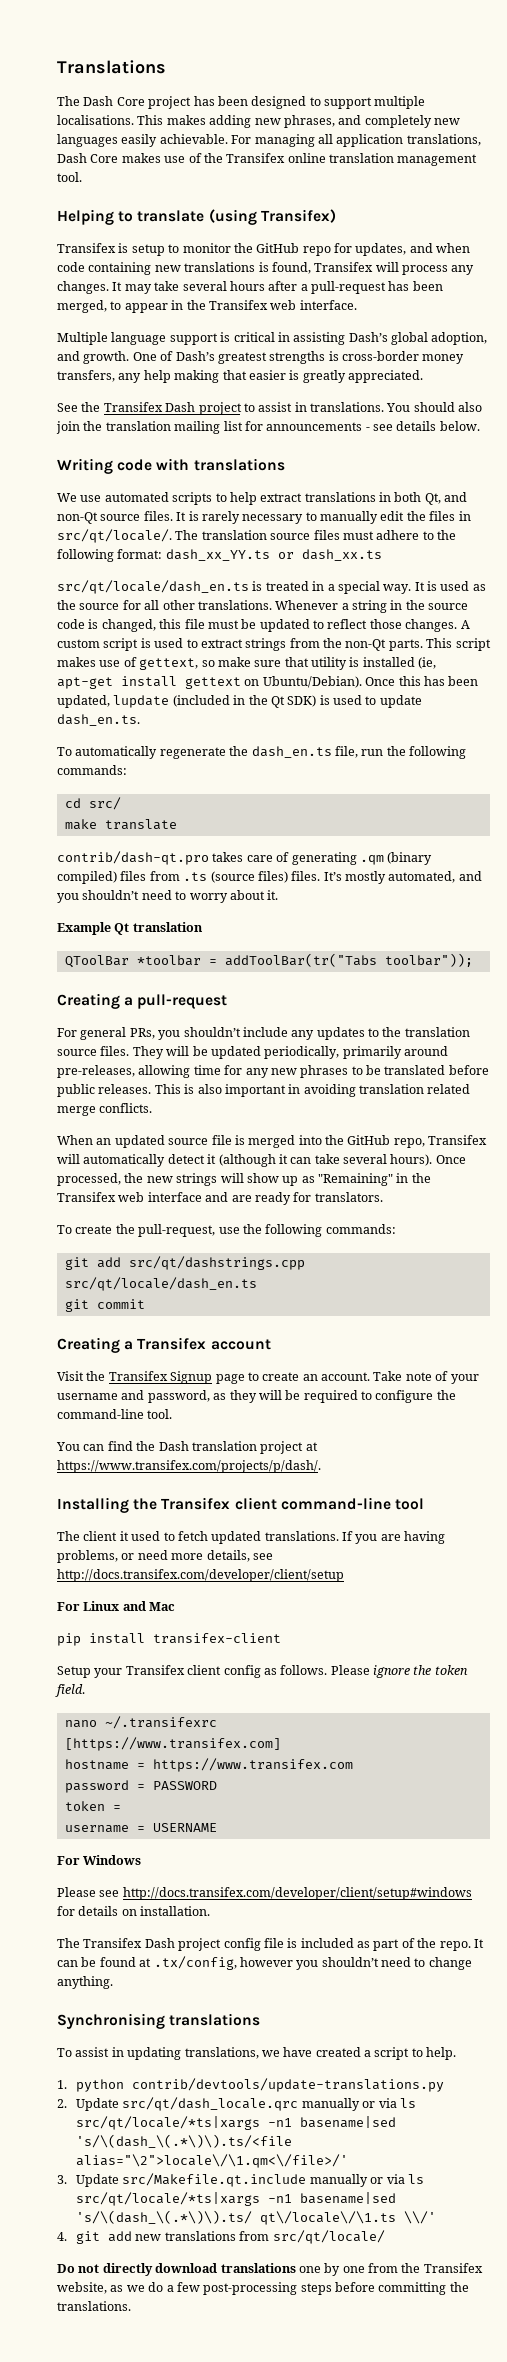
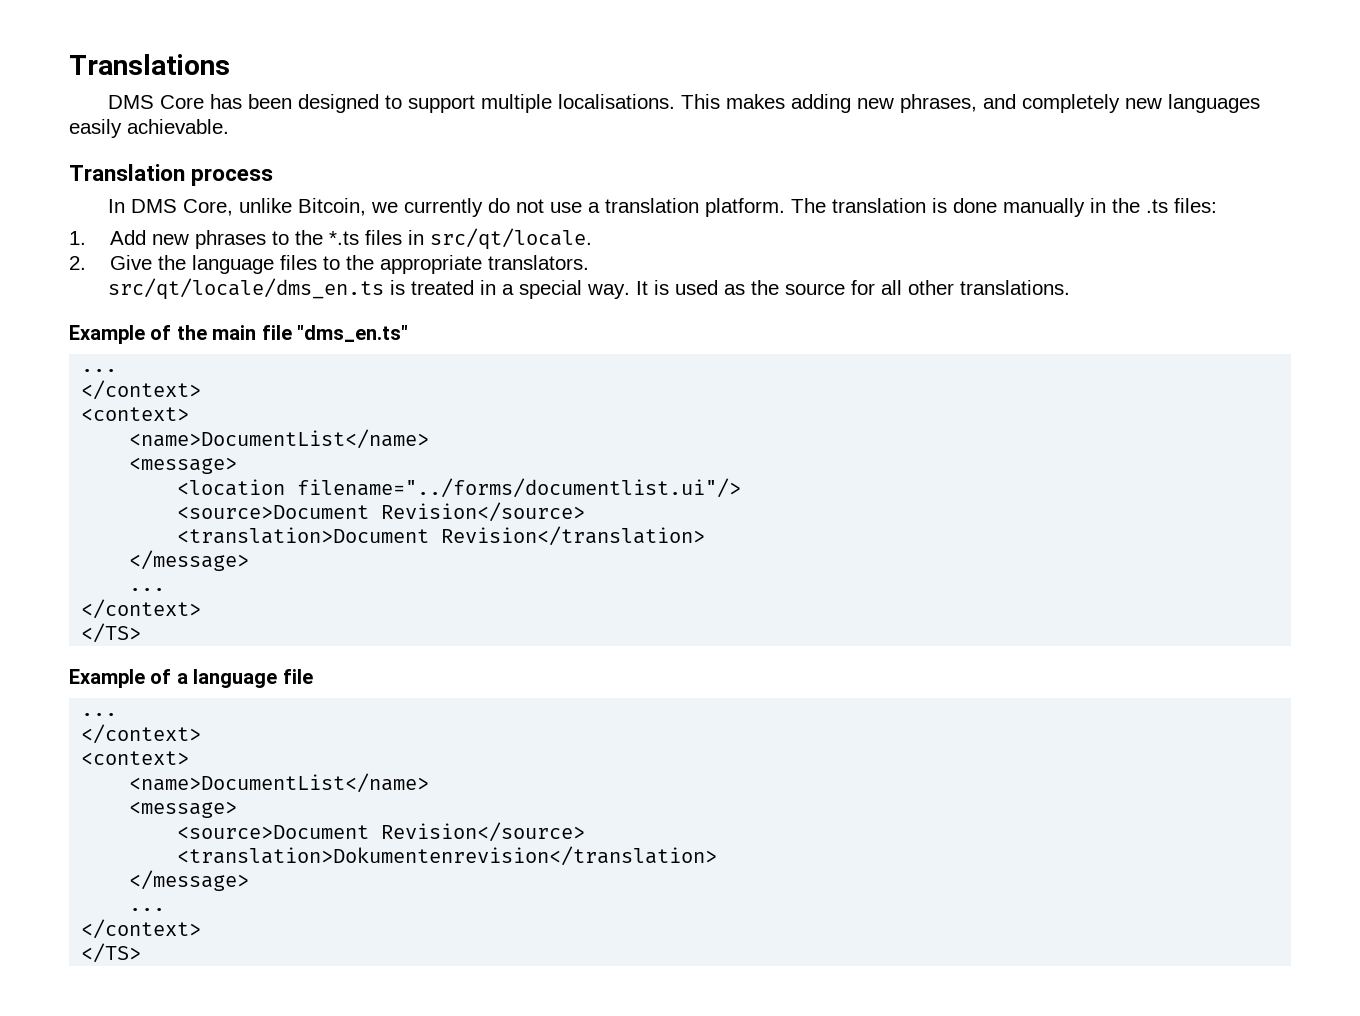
[57,96,192,109] The Dash Core project -> [107,95,204,109] DMS Core
[231,134,481,147] [57,153,478,166] [57,172,82,182] [57,209,336,225] [57,243,471,256] [57,262,475,275] [57,281,443,294] [57,300,357,313] [57,332,488,345] [57,351,465,364] [57,370,423,383] [57,402,483,415] [56,421,480,434] [57,458,285,474] [57,492,468,505] [57,511,471,524] [57,529,456,543] [57,549,382,562] [57,580,249,594] For managing all application translations, Dash Core makes use of the Transifex online translation management tool. // Helping to translate (using Transifex) // Transifex is setup to monitor the GitHub repo for updates, and when code containing new translations is found, Transifex will process any changes. It may take several hours after a pull-request has been merged, to appear in the Transifex web interface. // Multiple language support is critical in assisting Dash’s global adoption, and growth. One of Dash’s greatest strengths is cross-border money transfers, any help making that easier is greatly appreciated. // See the Transifex Dash project to assist in translations. You should also join the translation mailing list for announcements - see details below. // Writing code with translations // We use automated scripts to help extract translations in both Qt, and non-Qt source files. It is rarely necessary to manually edit the files in src/qt/locale/. The translation source files must adhere to the following format: dash_xx_YY.ts or dash_xx.ts // src/qt/locale/dash_en.ts -> [69,164,274,186] [107,198,1217,217] [69,228,592,250] [69,255,589,274] [107,278,384,300] // Translation process // In DMS Core, unlike Bitcoin, we currently do not use a translation platform. The translation is done manually in the .ts files: // 1. Add new phrases to the *.ts files in src/qt/locale. // 2. Give the language files to the appropriate translators. // src/qt/locale/dms_en.ts
[275,600,469,613] [57,619,470,632] [57,638,491,651] [57,657,437,670] [57,676,479,689] [57,695,422,708] [57,714,140,726] [57,746,466,759] [57,765,127,775] [64,797,121,810] [64,819,177,830] [57,851,433,865] [57,871,482,884] [57,890,279,903] [57,922,203,935] [64,953,473,968] [57,993,228,1009] [57,1027,470,1040] [57,1046,448,1059] [57,1065,489,1078] [57,1084,471,1097] [57,1103,153,1116] [57,1135,488,1148] [57,1154,466,1167] [57,1173,431,1186] [57,1192,383,1205] [57,1224,396,1237] [64,1256,305,1270] [64,1277,257,1291] [64,1299,145,1312] [57,1337,271,1353] [57,1371,479,1384] [57,1390,456,1403] [57,1409,173,1419] [56,1441,318,1454] [57,1460,321,1473] [57,1497,424,1513] [57,1531,446,1544] [57,1550,273,1563] [57,1569,344,1582] [57,1601,176,1611] [57,1633,281,1646] [57,1665,468,1678] [55,1684,85,1697] [64,1716,217,1729] [64,1737,281,1751] [64,1758,353,1772] [64,1780,217,1793] [64,1801,121,1811] [64,1823,217,1833] [57,1855,142,1865] [57,1887,472,1900] [57,1906,211,1916] [57,1938,484,1951] [57,1956,472,1970] [57,1976,113,1989] [57,2013,261,2029] [57,2047,457,2060] [57,2078,445,2092] [57,2097,416,2111] [76,2116,397,2130] [76,2134,293,2148] [76,2154,349,2168] [57,2173,424,2187] [76,2192,397,2206] [76,2210,437,2225] [57,2230,385,2244] [57,2263,483,2276] [57,2282,469,2295] [57,2301,131,2311] Whenever a string in the source code is changed, this file must be updated to reflect those changes. A custom script is used to extract strings from the non-Qt parts. This script makes use of gettext, so make sure that utility is installed (ie, apt-get install gettext on Ubuntu/Debian). Once this has been updated, lupdate (included in the Qt SDK) is used to update dash_en.ts. // To automatically regenerate the dash_en.ts file, run the following commands: // cd src/ // make translate // contrib/dash-qt.pro takes care of generating .qm (binary compiled) files from .ts (source files) files. It’s mostly automated, and you shouldn’t need to worry about it. // Example Qt translation // QToolBar *toolbar = addToolBar(tr("Tabs toolbar")); // Creating a pull-request // For general PRs, you shouldn’t include any updates to the translation source files. They will be updated periodically, primarily around pre-releases, allowing time for any new phrases to be translated before public releases. This is also important in avoiding translation related merge conflicts. // When an updated source file is merged into the GitHub repo, Transifex will automatically detect it (although it can take several hours). Once processed, the new strings will show up as "Remaining" in the Transifex web interface and are ready for translators. // To create the pull-request, use the following commands: // git add src/qt/dashstrings.cpp src/qt/locale/dash_en.ts // git commit // Creating a Transifex account // Visit the Transifex Signup page to create an account. Take note of your username and password, as they will be required to configure the command-line tool. // You can find the Dash translation project at https://www.transifex.com/projects/p/dash/. // Installing the Transifex client command-line tool // The client it used to fetch updated translations. If you are having problems, or need more details, see http://docs.transifex.com/developer/client/setup // For Linux and Mac // pip install transifex-client // Setup your Transifex client config as follows. Please ignore the token field. // nano ~/.transifexrc // [https://www.transifex.com] // hostname = https://www.transifex.com // password = PASSWORD // token = // username = USERNAME // For Windows // Please see http://docs.transifex.com/developer/client/setup#windows for details on installation. // The Transifex Dash project config file is included as part of the repo. It can be found at .tx/config, however you shouldn’t need to change anything. // Synchronising translations // To assist in updating translations, we have created a script to help. // 1. python contrib/devtools/update-translations.py // 2. Update src/qt/dash_locale.qrc manually or via ls src/qt/locale/*ts|xargs -n1 basename|sed 's/\(dash_\(.*\)\).ts/<file alias="\2">locale\/\1.qm<\/file>/' // 3. Update src/Makefile.qt.include manually or via ls src/qt/locale/*ts|xargs -n1 basename|sed 's/\(dash_\(.*\)\).ts/ qt\/locale\/\1.ts \\/' // 4. git add new translations from src/qt/locale/ // Do not directly download translations one by one from the Transifex website, as we do a few post-processing steps before committing the translations. -> [69,325,408,344] [81,369,118,372] [81,380,202,400] [81,407,190,421] [129,429,430,449] [129,457,238,474] [177,478,742,498] [177,502,586,522] [177,526,706,546] [129,550,250,571] [129,588,166,591] [81,599,202,619] [81,623,142,643] [69,669,313,688] [81,713,118,716] [81,724,202,744] [81,751,190,765] [129,773,430,793] [129,801,238,818] [177,822,586,842] [177,846,718,866] [129,870,250,891] [129,908,166,911] [81,919,202,939] [81,943,142,963] // Example of the main file "dms_en.ts" // ... // </context> // <context> // <name>DocumentList</name> // <message> // <location filename="../forms/documentlist.ui"/> // <source>Document Revision</source> // <translation>Document Revision</translation> // </message> // ... // </context> // </TS> // Example of a language file // ... // </context> // <context> // <name>DocumentList</name> // <message> // <source>Document Revision</source> // <translation>Dokumentenrevision</translation> // </message> // ... // </context> // </TS>

